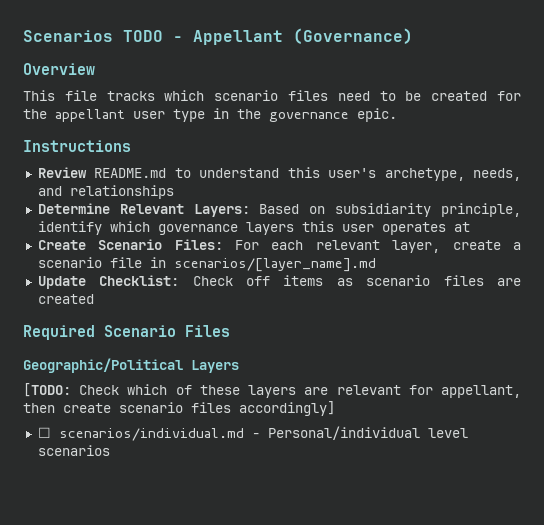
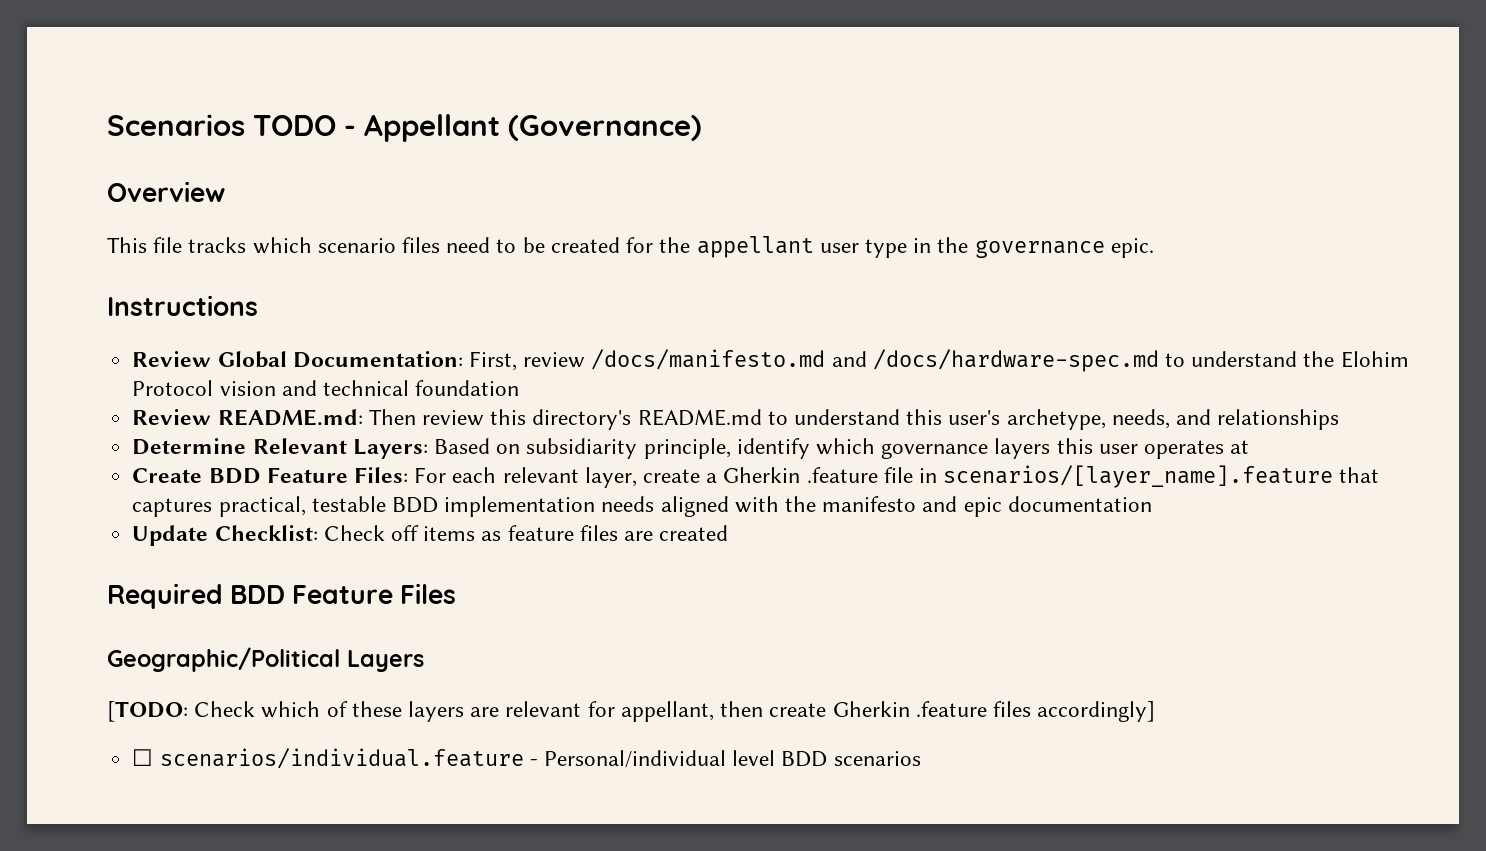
(87, 172) none -> [217,349,1409,372] [132,380,520,396] [132,409,632,430] Global Documentation: First, review /docs/manifesto.md and /docs/hardware-spec.md to understand the Elohim Protocol vision and technical foundation // Review README.md: Then review this directory's
[98,239,163,250] Scenario -> [208,467,348,484] BDD Feature
[37,257,376,272] scenario file in scenarios/[layer_name].md -> [723,465,1380,488] [132,496,1152,517] Gherkin .feature file in scenarios/[layer_name].feature that captures practical, testable BDD implementation needs aligned with the manifesto and epic documentation
[366,275,431,286] scenario -> [507,525,574,541] feature
[104,325,176,337] Scenario -> [230,585,394,604] BDD Feature
[119,402,183,413] scenario -> [832,701,987,717] Gherkin .feature
[58,428,244,441] scenarios/individual.md -> [159,748,524,769] scenarios/individual.feature
(468, 433) none -> [781,751,828,767] BDD

